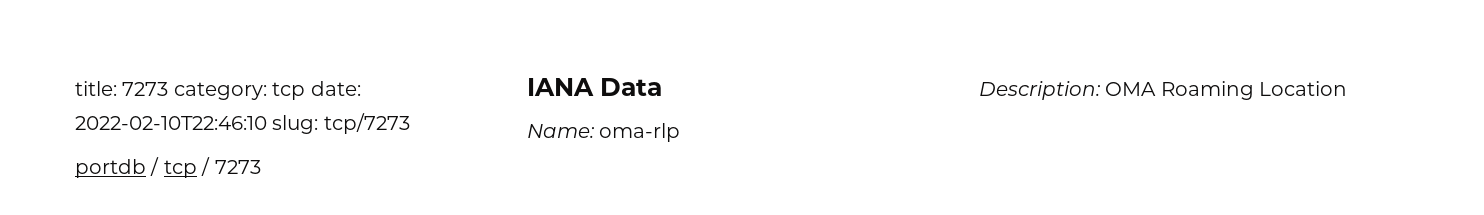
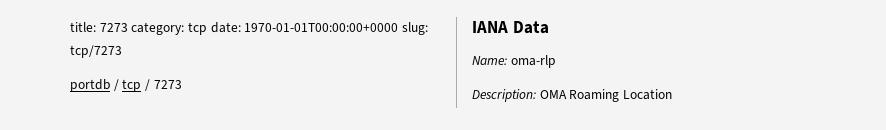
[75,116,267,130] 2022-02-10T22:46:10 -> [244,23,399,32] 1970-01-01T00:00:00+0000

